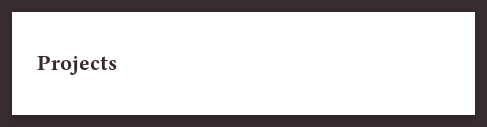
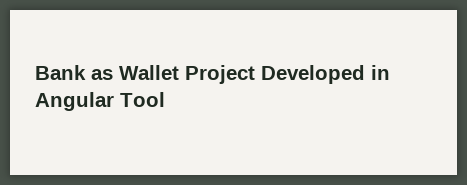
[37,55,117,75] Projects -> [35,65,390,84] [35,92,165,111] Bank as Wallet Project Developed in Angular Tool

